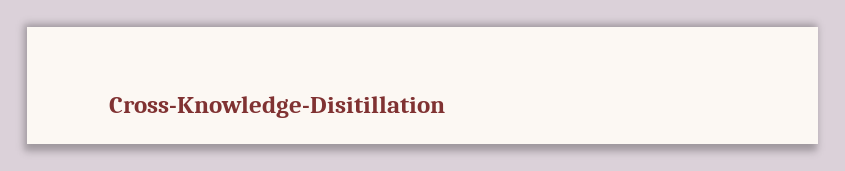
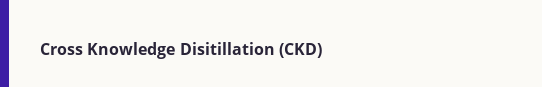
[109,96,445,118] Cross-Knowledge-Disitillation -> [40,42,322,59] Cross Knowledge Disitillation (CKD)

